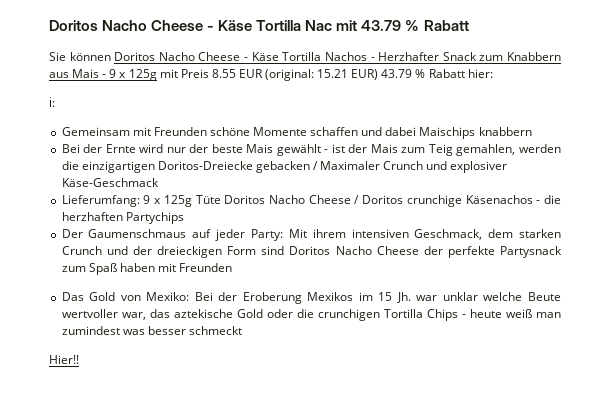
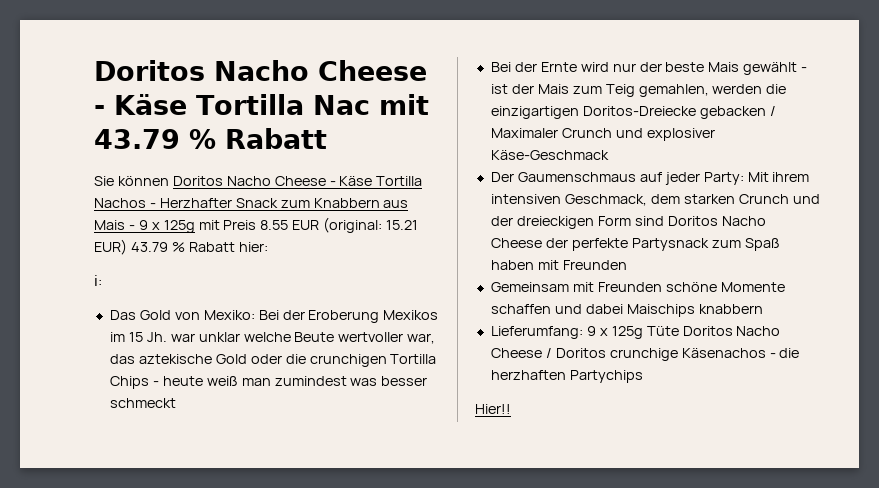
[61,127,532,139] [61,144,562,156] [61,161,508,173] [61,178,159,187] [61,195,561,207] [61,212,184,224] [61,229,561,241] [61,246,562,258] [61,263,233,275] // Gemeinsam mit Freunden schöne Momente schaffen und dabei Maischips knabbern // Bei der Ernte wird nur der beste Mais gewählt - ist der Mais zum Teig gemahlen, werden die einzigartigen Doritos-Dreiecke gebacken / Maximaler Crunch und explosiver Käse-Geschmack // Lieferumfang: 9 x 125g Tüte Doritos Nacho Cheese / Doritos crunchige Käsenachos - die herzhaften Partychips // Der Gaumenschmaus auf jeder Party: Mit ihrem intensiven Geschmack, dem starken Crunch und der dreieckigen Form sind Doritos Nacho Cheese der perfekte Partysnack zum Spaß haben mit Freunden -> (102, 280) none
(242, 330) none -> [490,62,808,75] [490,84,787,97] [490,106,776,119] [490,128,715,141] [490,150,609,160] [490,172,810,185] [490,194,820,206] [490,216,766,229] [490,238,780,251] [490,260,627,270] [490,282,785,292] [490,304,763,317] [490,326,781,339] [490,348,800,361] [490,370,643,383] // Bei der Ernte wird nur der beste Mais gewählt - ist der Mais zum Teig gemahlen, werden die einzigartigen Doritos-Dreiecke gebacken / Maximaler Crunch und explosiver Käse-Geschmack // Der Gaumenschmaus auf jeder Party: Mit ihrem intensiven Geschmack, dem starken Crunch und der dreieckigen Form sind Doritos Nacho Cheese der perfekte Partysnack zum Spaß haben mit Freunden // Gemeinsam mit Freunden schöne Momente schaffen und dabei Maischips knabbern // Lieferumfang: 9 x 125g Tüte Doritos Nacho Cheese / Doritos crunchige Käsenachos - die herzhaften Partychips

